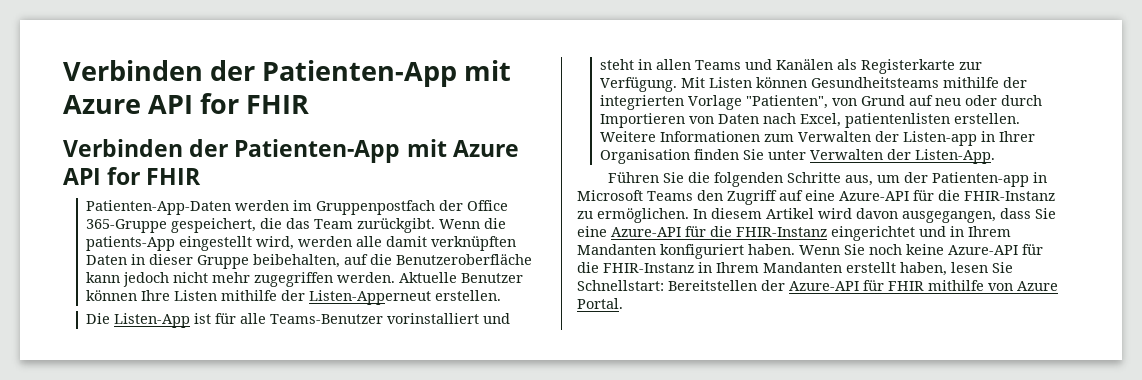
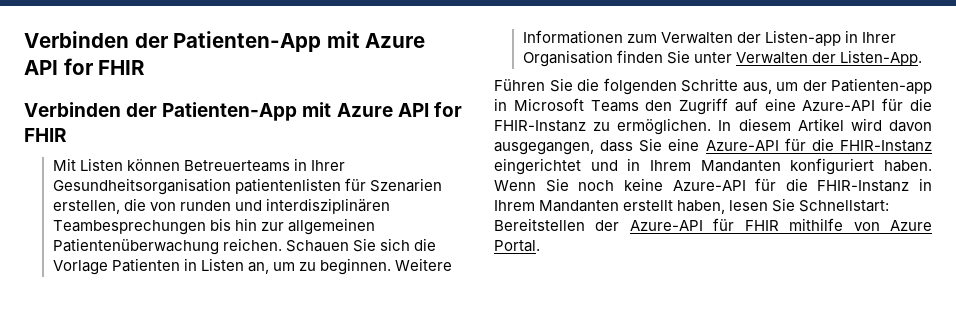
[86,200,509,215] [86,218,507,233] [86,236,517,251] [86,254,533,269] [86,272,524,287] [86,290,502,305] [86,313,511,328] [600,59,983,74] [600,77,1028,92] [600,95,1043,110] [600,113,1021,128] Patienten-App-Daten werden im Gruppenpostfach der Office 365-Gruppe gespeichert, die das Team zurückgibt. Wenn die patients-App eingestellt wird, werden alle damit verknüpften Daten in dieser Gruppe beibehalten, auf die Benutzeroberfläche kann jedoch nicht mehr zugegriffen werden. Aktuelle Benutzer können Ihre Listen mithilfe der Listen-Apperneut erstellen. // Die Listen-App ist für alle Teams-Benutzer vorinstalliert und steht in allen Teams und Kanälen als Registerkarte zur Verfügung. Mit Listen können Gesundheitsteams mithilfe der integrierten Vorlage "Patienten", von Grund auf neu oder durch Importieren von Daten nach Excel, patientenlisten erstellen. -> [52,158,345,172] [52,178,442,195] [52,198,390,214] [52,218,375,235] [52,238,436,255] [52,258,392,275] Mit Listen können Betreuerteams in Ihrer Gesundheitsorganisation patientenlisten für Szenarien erstellen, die von runden und interdisziplinären Teambesprechungen bis hin zur allgemeinen Patientenüberwachung reichen. Schauen Sie sich die Vorlage Patienten in Listen an, um zu beginnen.

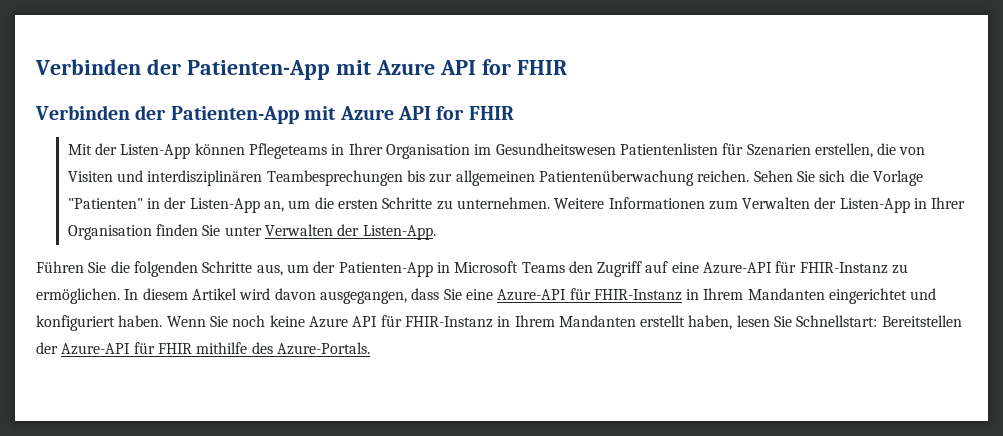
[79,158,345,172] [52,178,341,195] Listen können Betreuerteams in Ihrer Gesundheitsorganisation patientenlisten -> [95,143,718,159] der Listen-App können Pflegeteams in Ihrer Organisation im Gesundheitswesen Patientenlisten
[179,200,231,211] runden -> [67,171,113,182] Visiten
[234,218,257,231] hin -> (425, 176) none
[285,240,349,252] Schauen -> [753,170,793,182] Sehen
[111,258,392,275] Patienten in Listen an, um zu beginnen. -> [67,197,550,213] "Patienten" in der Listen-App an, um die ersten Schritte zu unternehmen.
[764,30,841,46] Listen-app -> [839,198,910,213] Listen-App
[831,78,932,94] Patienten-app -> [338,262,433,277] Patienten-App
[910,98,932,111] die -> (797, 267) none
[811,138,932,152] [494,158,781,175] die FHIR-Instanz eingerichtet und in Ihrem Mandanten -> [593,288,937,304] FHIR-Instanz in Ihrem Mandanten eingerichtet und
[672,178,808,191] Azure-API für die -> [308,315,402,328] Azure API für
[853,220,933,231] [494,240,540,252] von Azure Portal. -> [251,342,370,355] des Azure-Portals.

